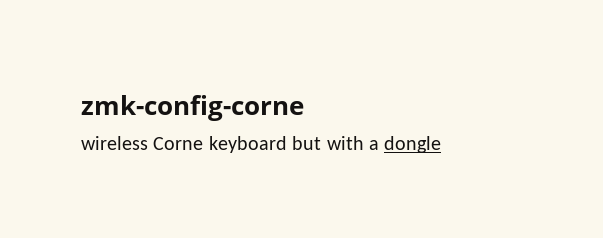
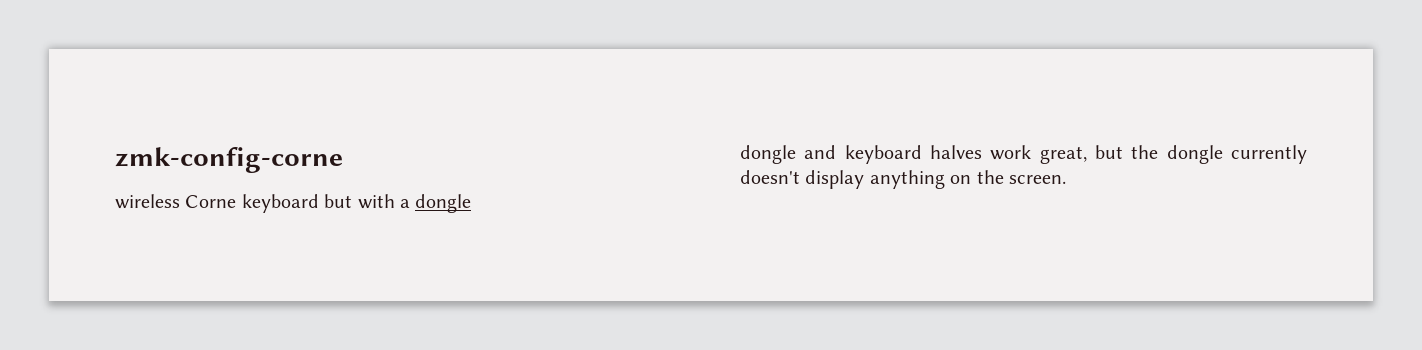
(442, 144) none -> [740,145,1307,164] [740,170,1066,189] // dongle and keyboard halves work great, but the dongle currently doesn't display anything on the screen.

